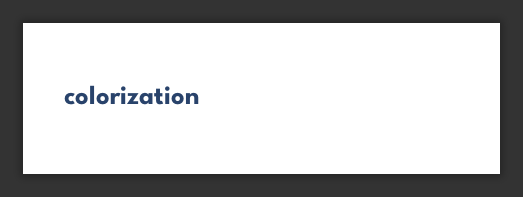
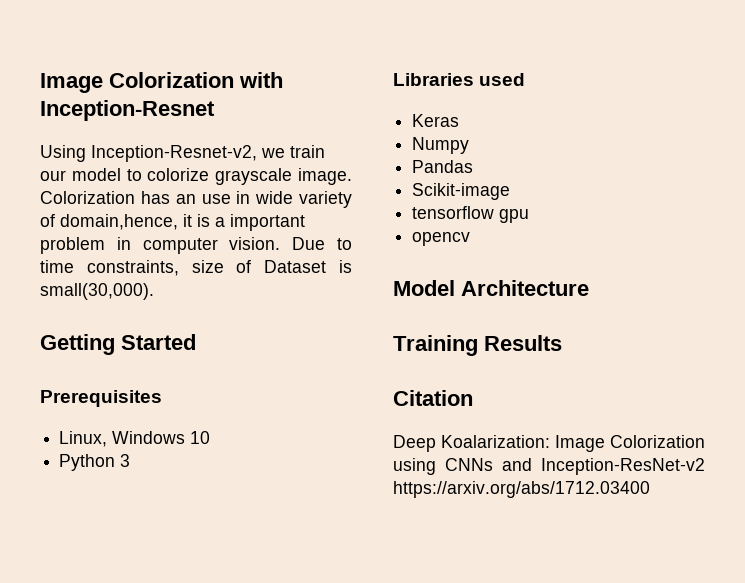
[64,85,200,105] colorization -> [40,72,283,93] [40,100,215,121] [40,145,325,162] [40,168,352,185] [40,191,352,208] [40,214,305,231] [40,237,353,254] [40,260,353,276] [40,283,154,300] [40,334,196,355] [40,390,162,407] [59,431,211,447] [59,454,131,471] [393,73,526,86] [412,114,460,127] [412,137,470,154] [412,160,474,173] [412,183,511,200] [412,206,530,223] [412,232,471,246] [393,280,589,296] [393,335,562,356] [393,390,473,406] [393,435,705,452] [393,458,705,475] [393,481,650,498] Image Colorization with Inception-Resnet // Using Inception-Resnet-v2, we train our model to colorize grayscale image. Colorization has an use in wide variety of domain,hence, it is a important problem in computer vision. Due to time constraints, size of Dataset is small(30,000). // Getting Started // Prerequisites // Linux, Windows 10 // Python 3 // Libraries used // Keras // Numpy // Pandas // Scikit-image // tensorflow gpu // opencv // Model Architecture // Training Results // Citation // Deep Koalarization: Image Colorization using CNNs and Inception-ResNet-v2 https://arxiv.org/abs/1712.03400

